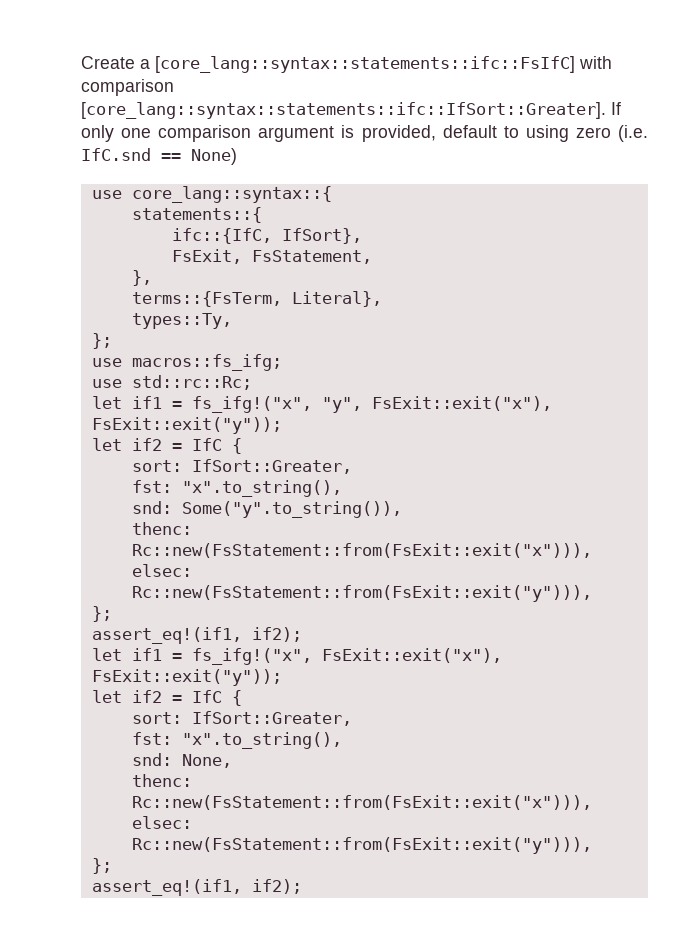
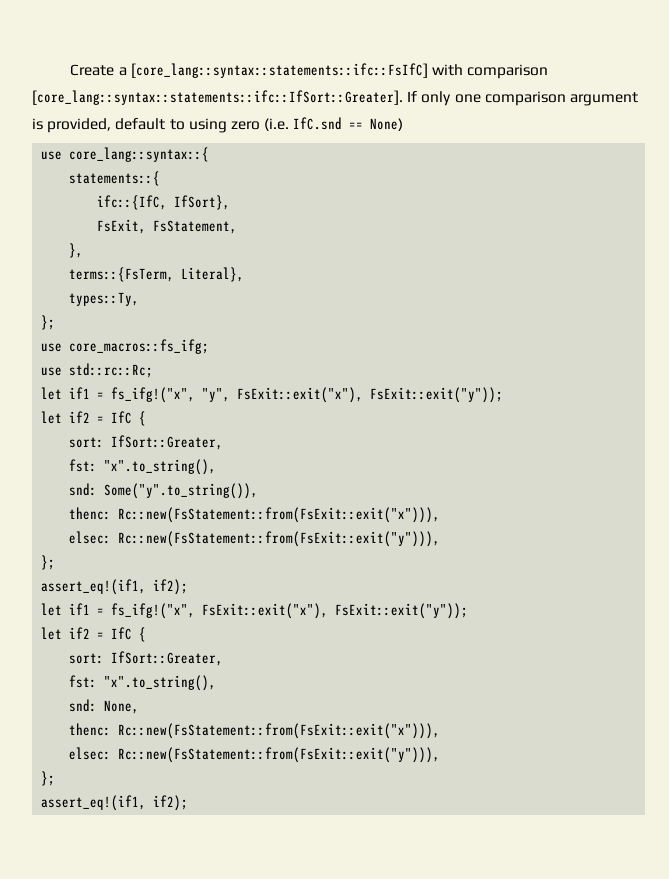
[131,354,282,371] macros::fs_ifg; -> [69,339,210,354] core_macros::fs_ifg;

